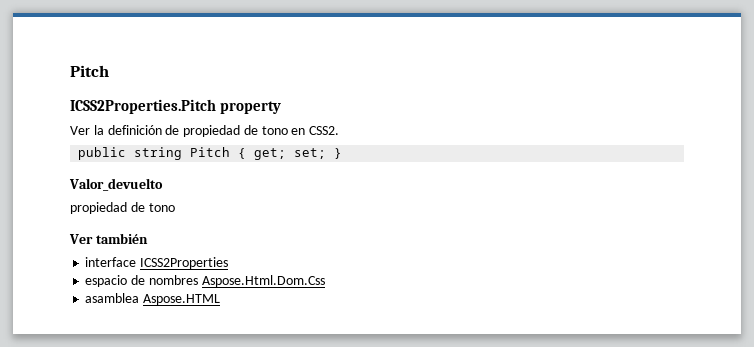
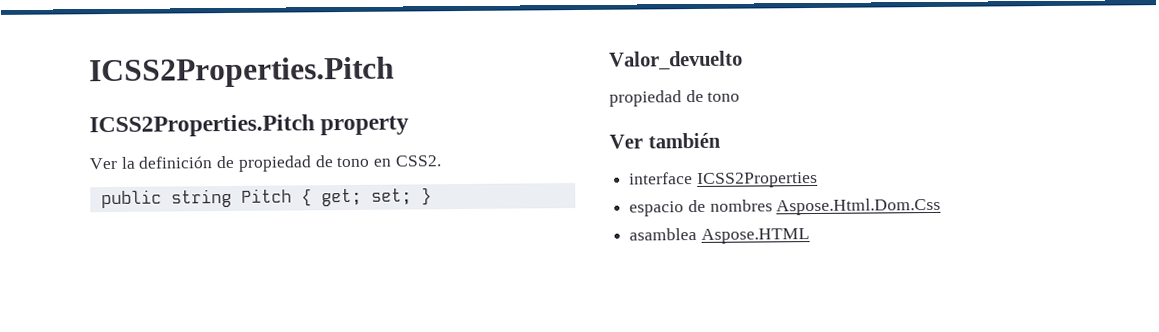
[70,65,109,77] Pitch -> [89,56,395,89] ICSS2Properties.Pitch

